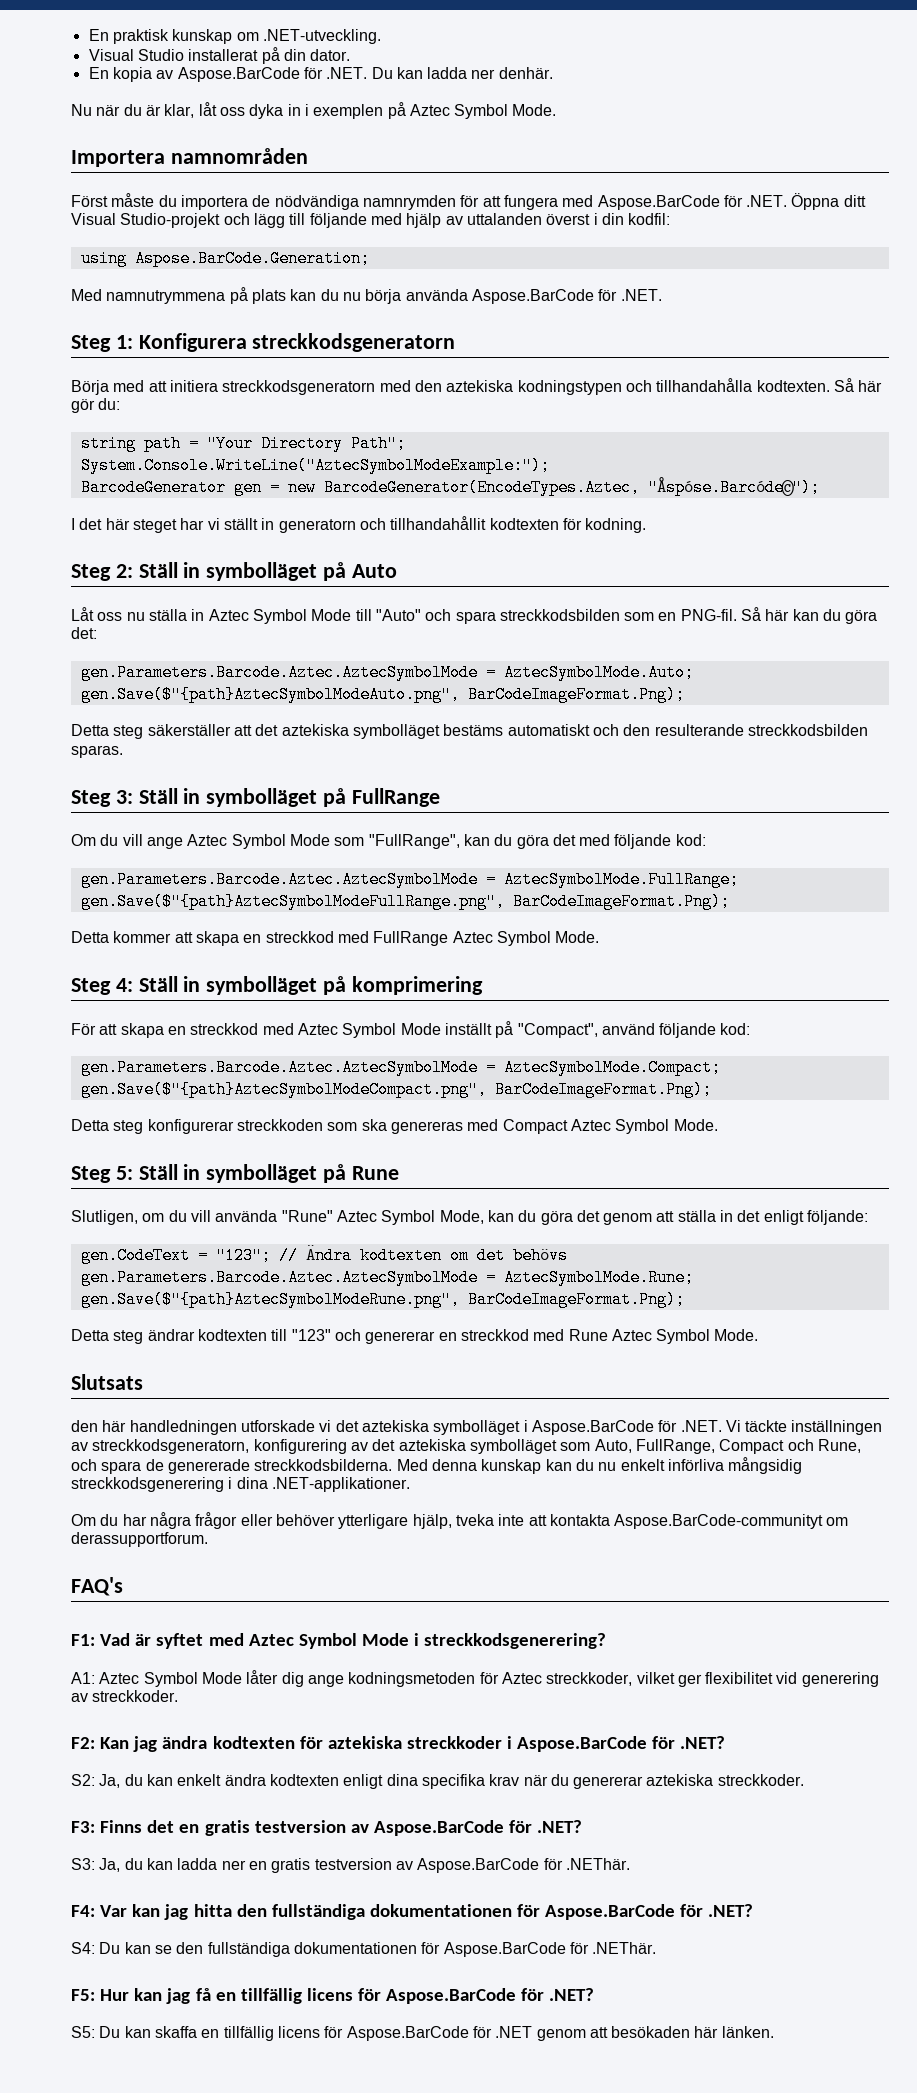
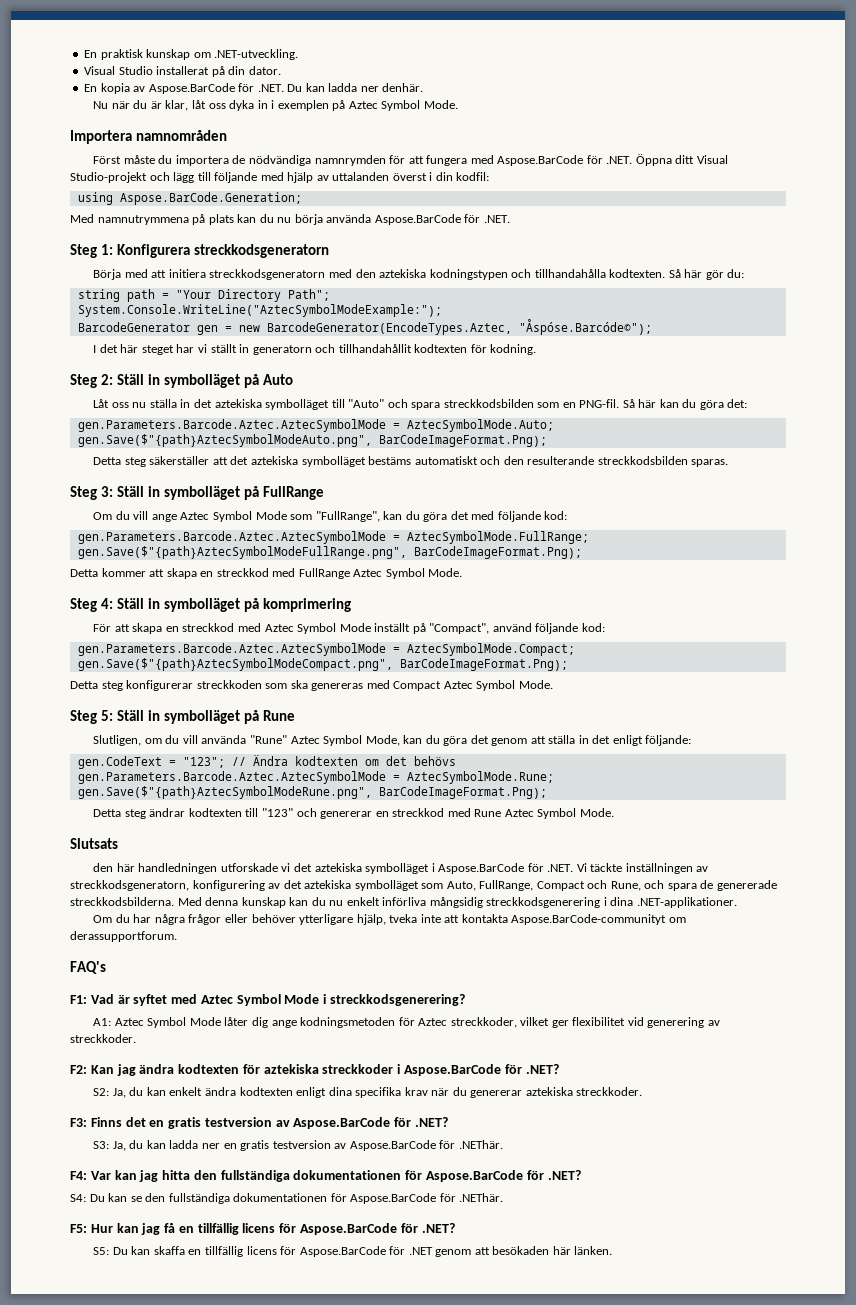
[208,609,352,624] Aztec Symbol Mode -> [193,399,330,410] det aztekiska symbolläget

